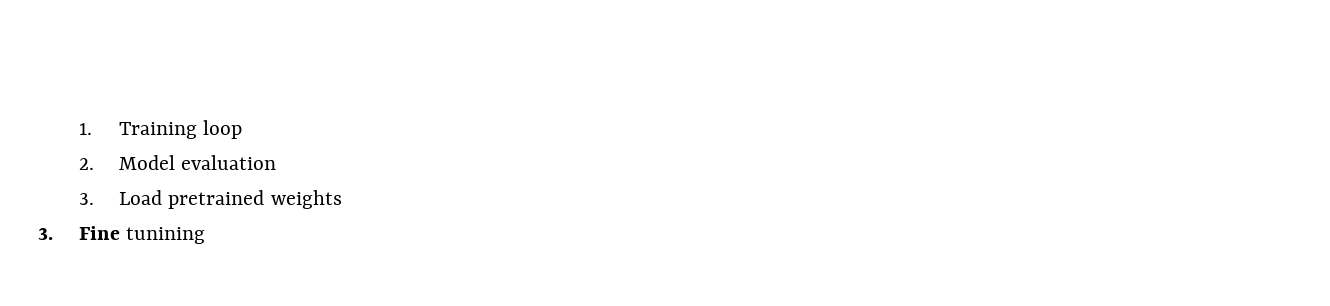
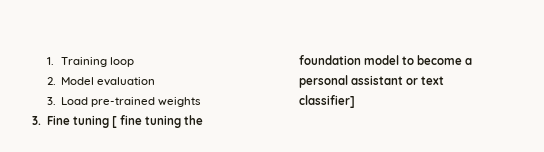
[168,190,265,209] pretrained -> [91,97,156,107] pre-trained
[125,227,205,244] tunining -> [72,115,204,128] [298,55,473,65] [298,75,445,88] [298,95,355,108] tuning [ fine tuning the foundation model to become a personal assistant or text classifier]

